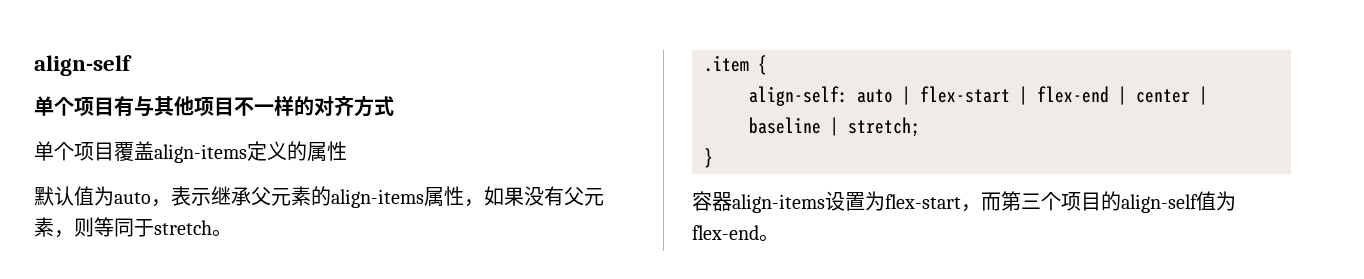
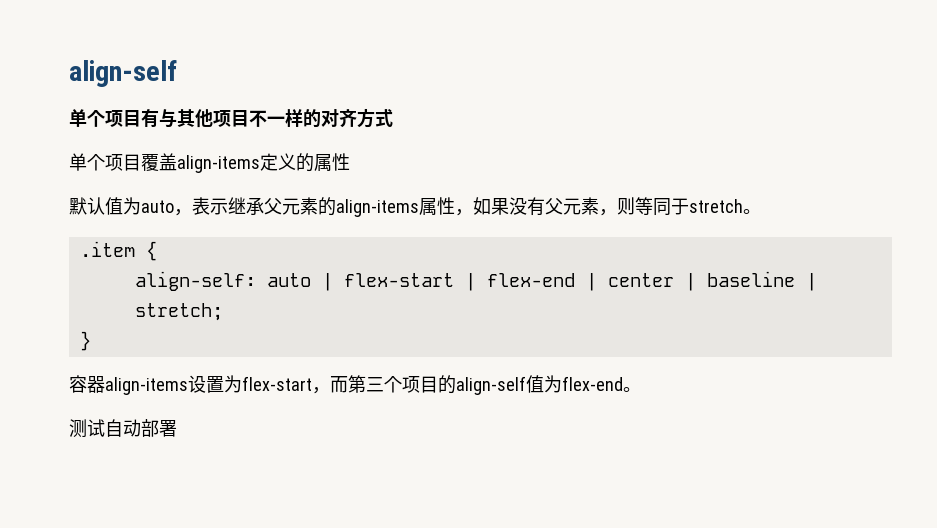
(779, 238) none -> [69,419,177,438] // 测试自动部署

